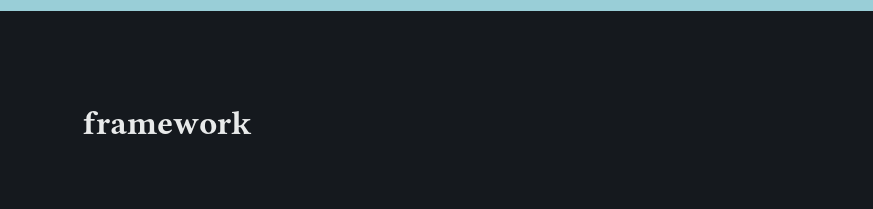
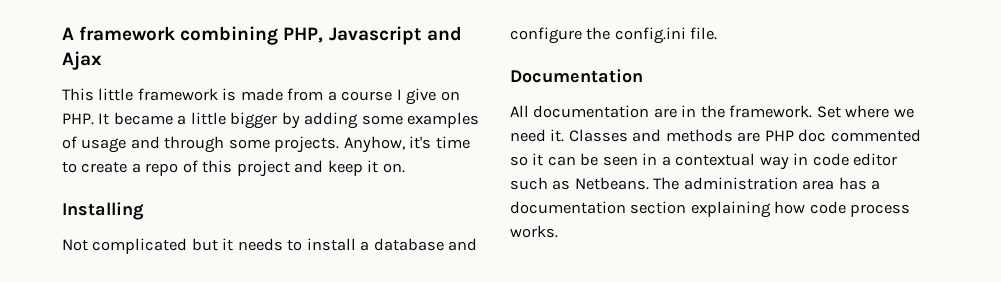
[83,111,252,134] framework -> [62,26,462,45] [62,51,102,70] [62,88,460,105] [62,112,480,129] [62,136,470,153] [62,160,405,177] [62,202,144,220] [62,238,478,254] [510,27,718,44] [510,69,643,83] [510,105,914,118] [510,129,921,142] [510,153,898,170] [510,177,881,190] [510,201,911,218] [510,225,558,238] A framework combining PHP, Javascript and Ajax // This little framework is made from a course I give on PHP. It became a little bigger by adding some examples of usage and through some projects. Anyhow, it's time to create a repo of this project and keep it on. // Installing // Not complicated but it needs to install a database and configure the config.ini file. // Documentation // All documentation are in the framework. Set where we need it. Classes and methods are PHP doc commented so it can be seen in a contextual way in code editor such as Netbeans. The administration area has a documentation section explaining how code process works.

